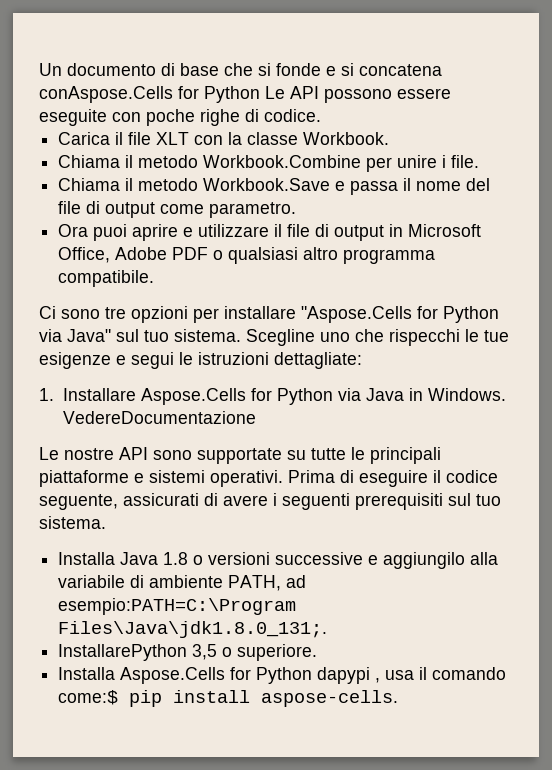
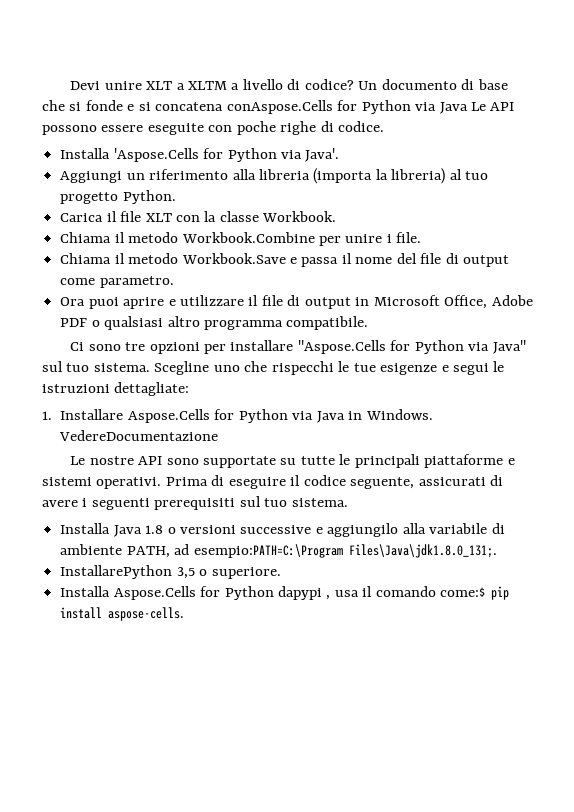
(39, 69) none -> [70,79,354,90] Devi unire XLT a XLTM a livello di codice?
(260, 94) none -> [415,102,468,114] via Java
(321, 115) none -> [60,148,340,162] [60,168,489,184] [60,190,176,204] // Installa 'Aspose.Cells for Python via Java'. // Aggiungi un riferimento alla libreria (importa la libreria) al tuo progetto Python.

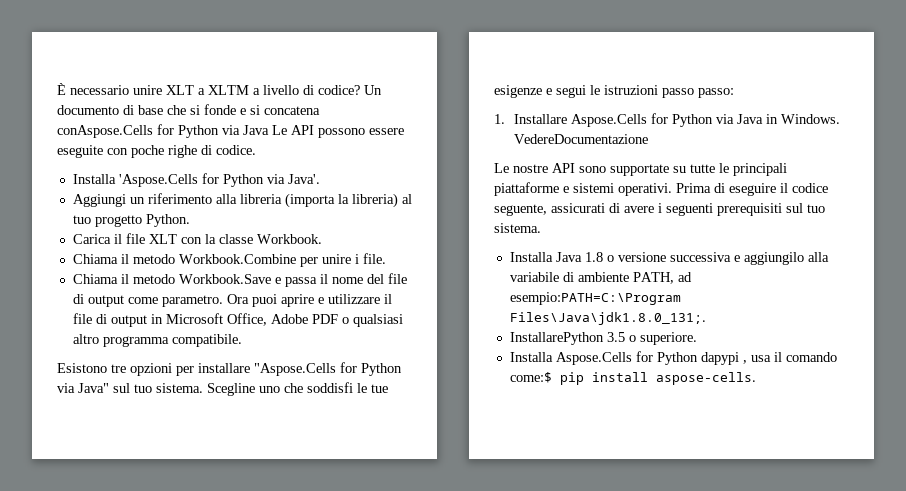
[70,81,101,90] Devi -> [57,83,129,95] È necessario
(174, 282) // -> (223, 301) none
[70,342,121,351] Ci sono -> [57,363,107,373] Esistono
[271,361,334,375] rispecchi -> [307,382,353,393] soddisfi
[114,382,190,396] dettagliate: -> [662,88,734,98] passo passo:
[179,525,312,534] versioni successive -> [617,252,731,262] versione successiva
[176,567,195,579] 3,5 -> [606,332,625,342] 3.5

